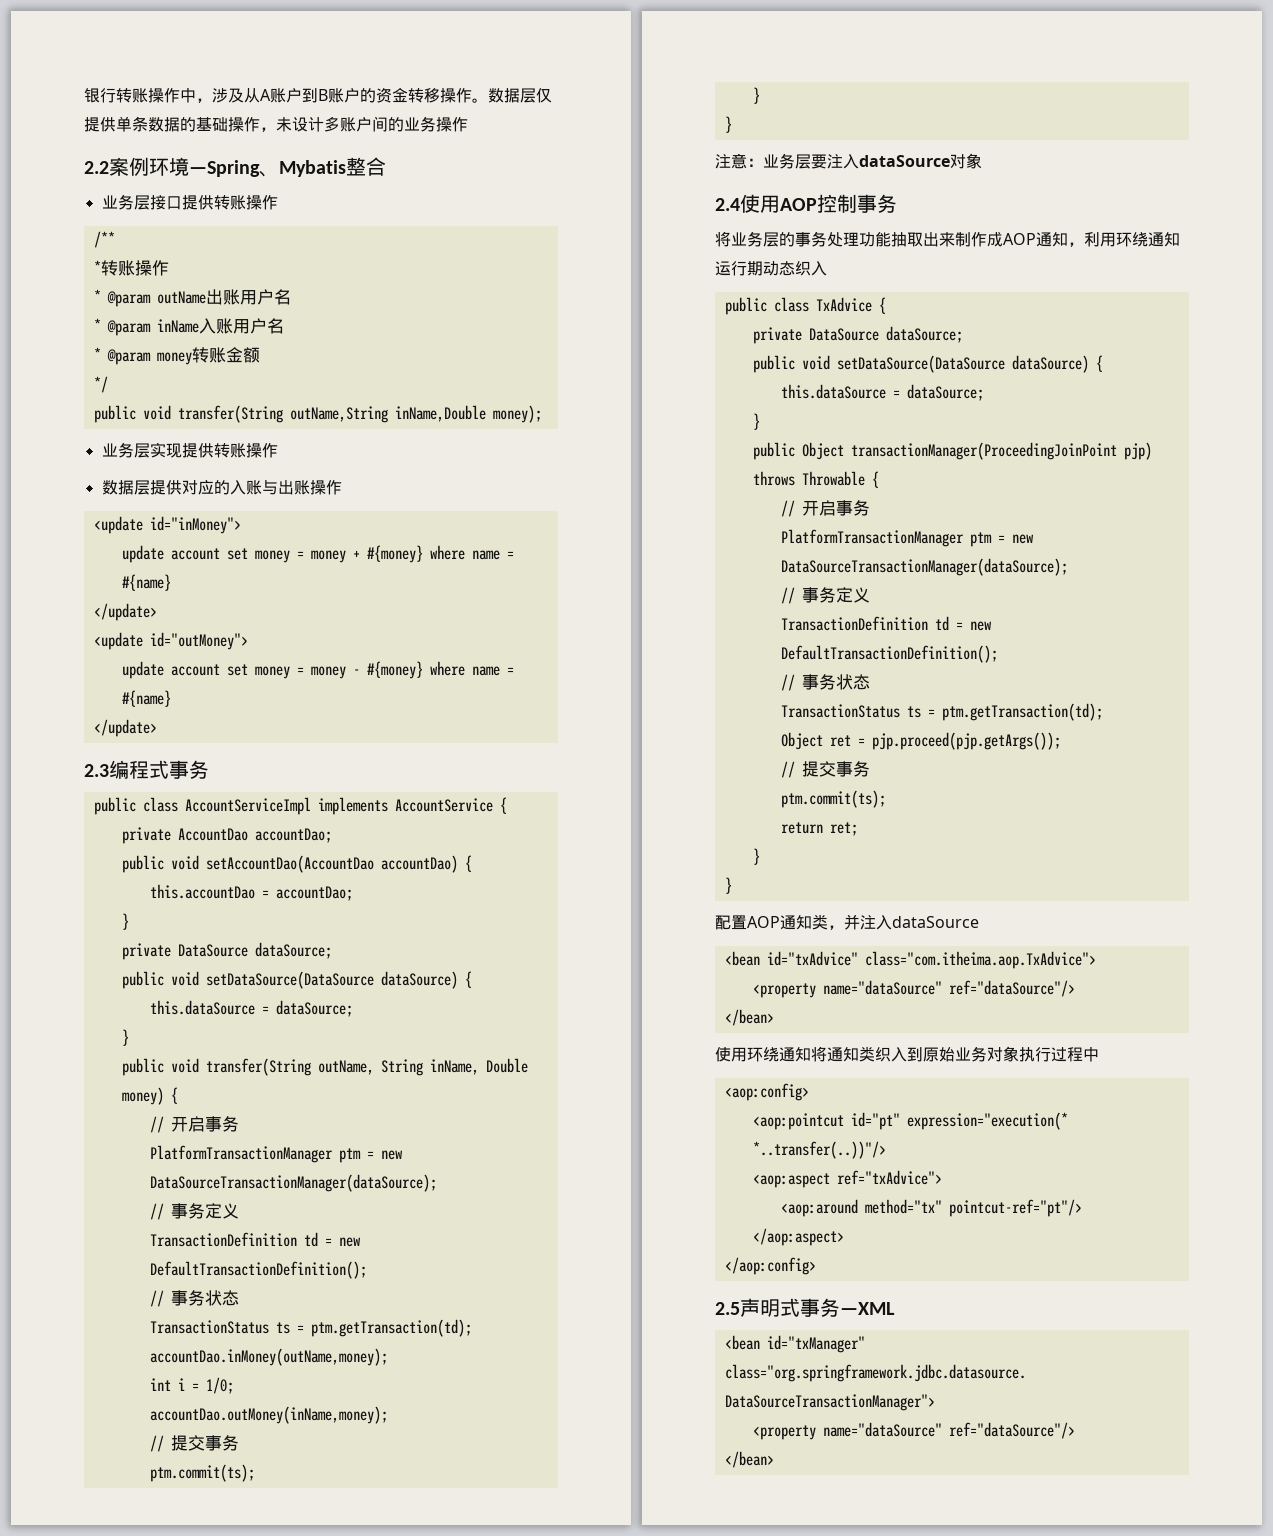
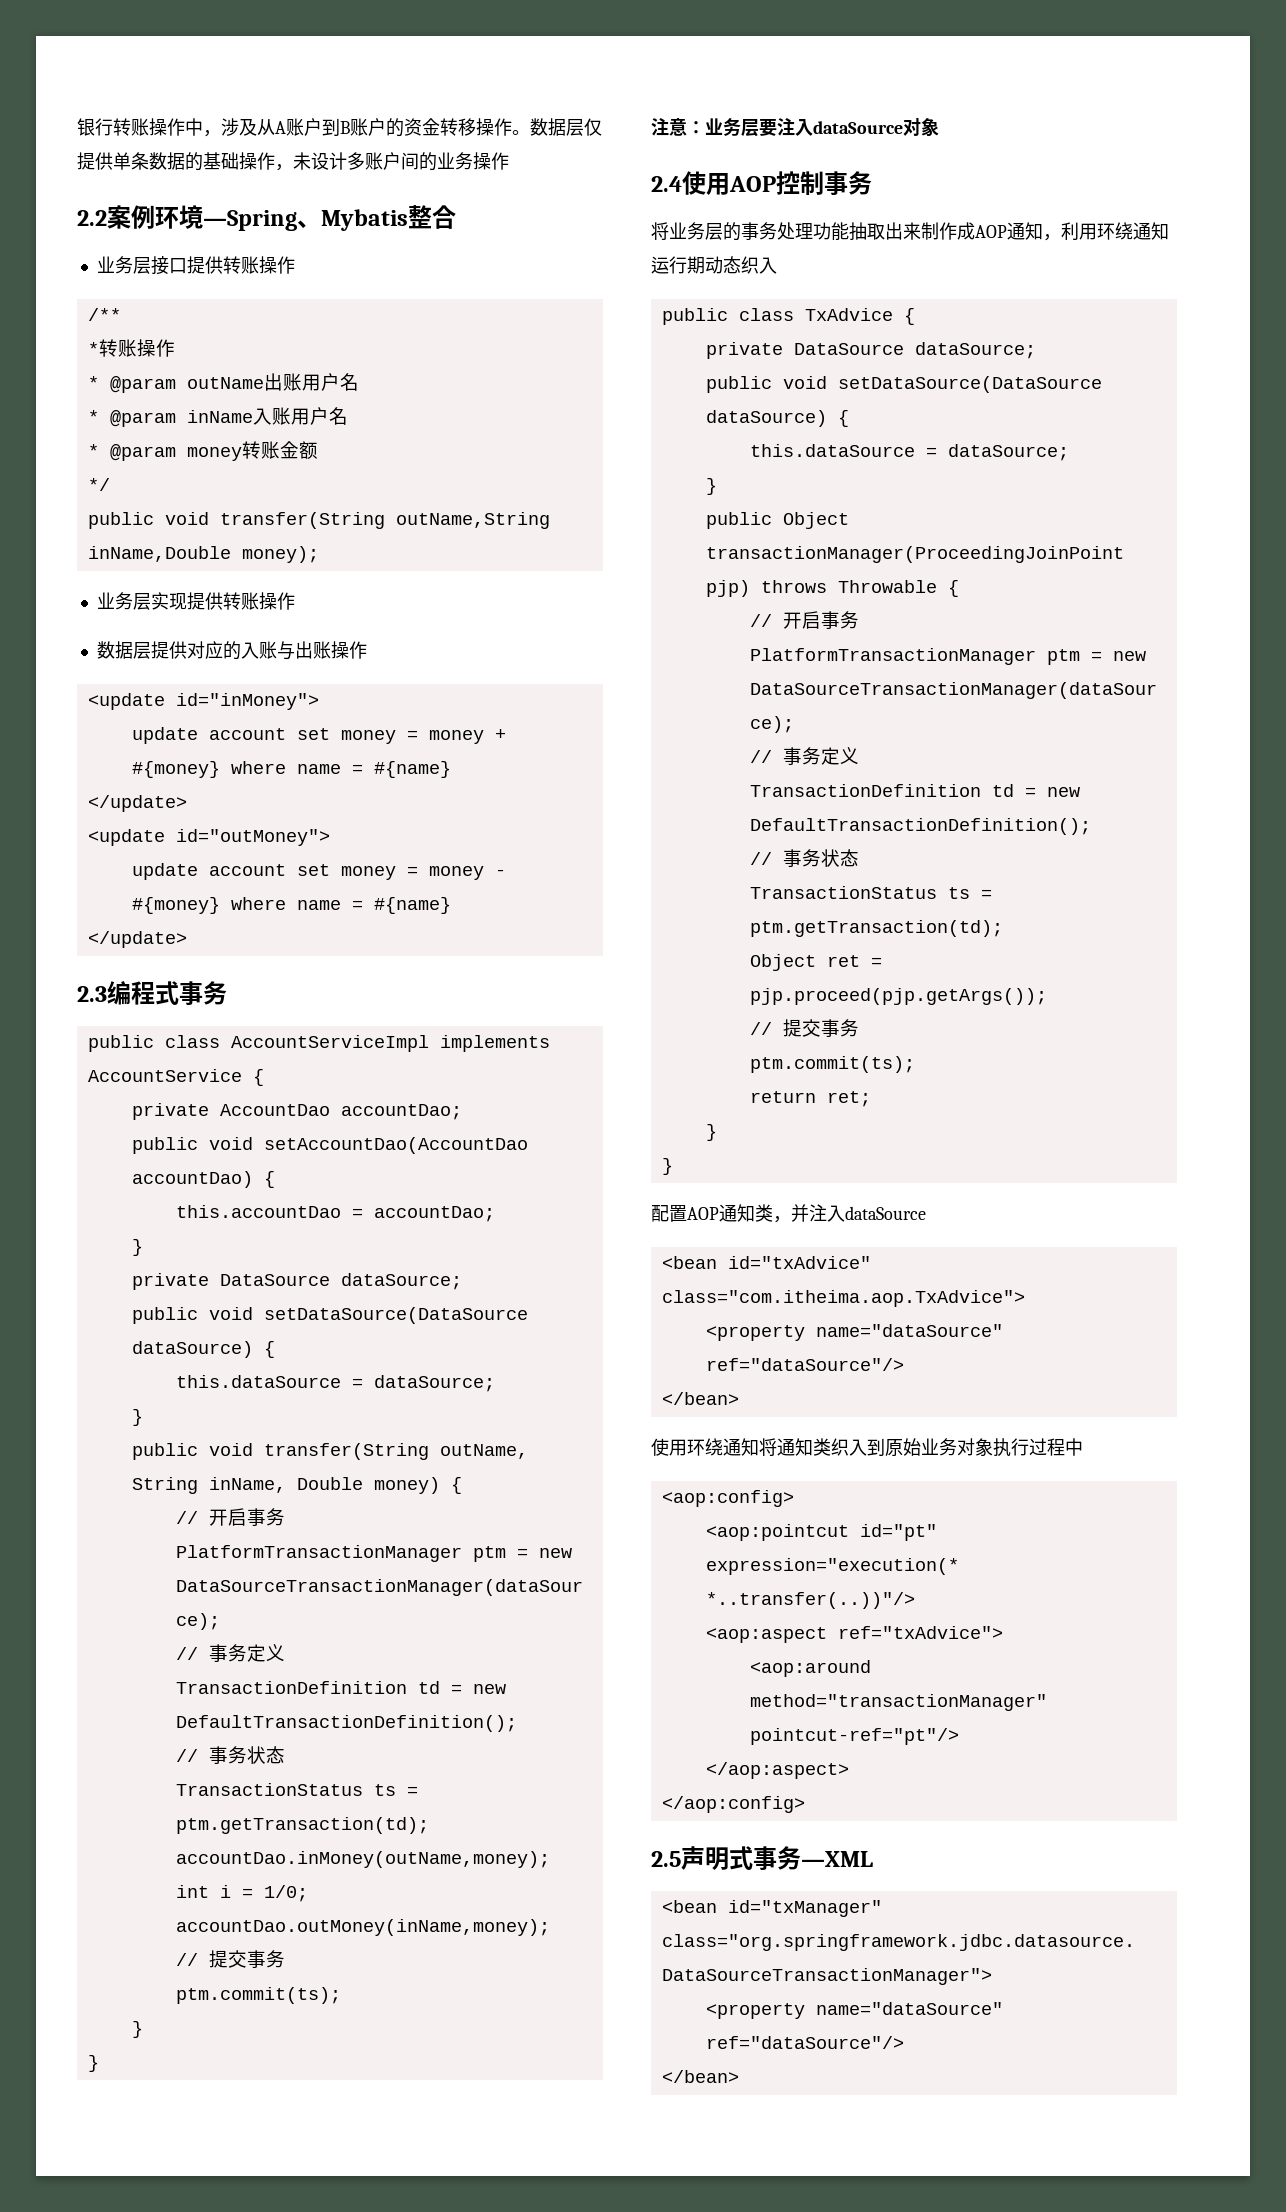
[864,1199,942,1214] method="tx" -> [749,1694,1047,1711] method="transactionManager"

